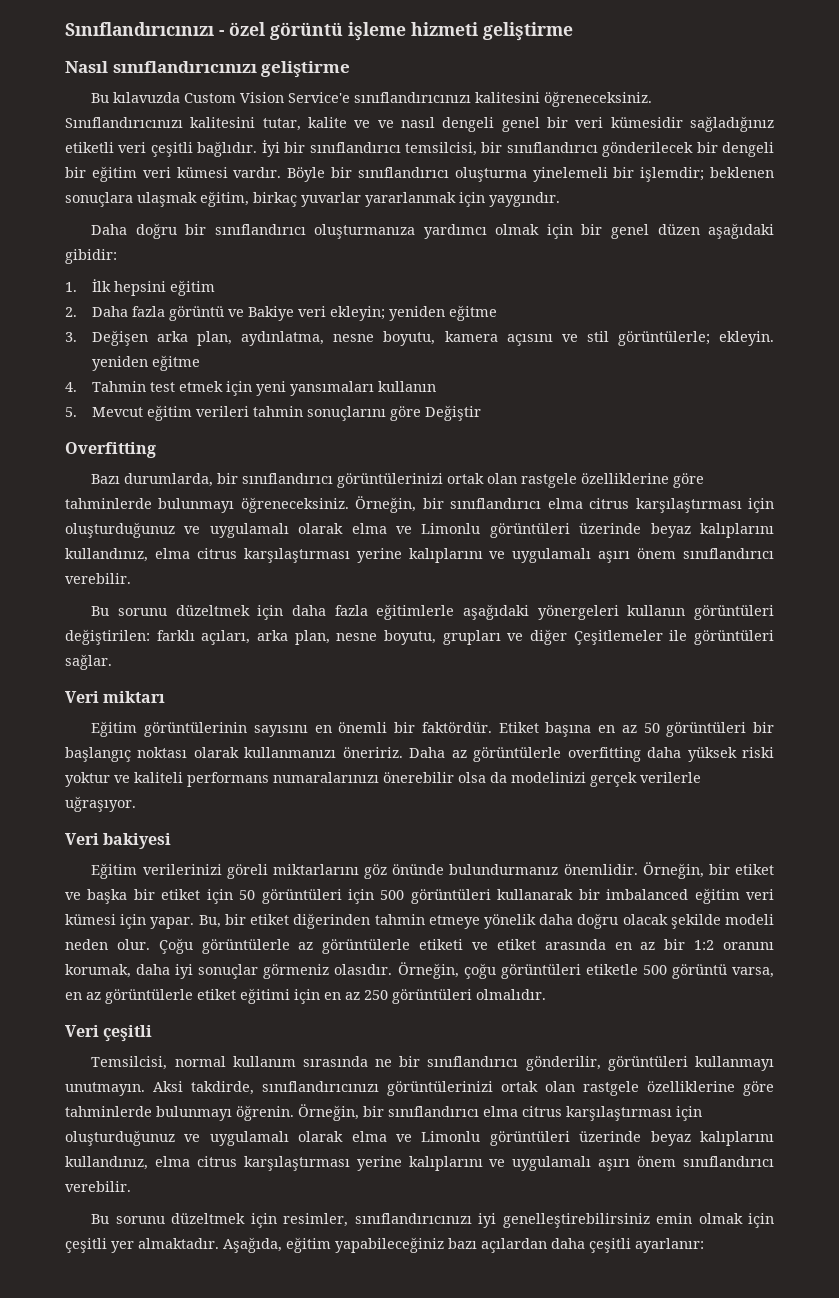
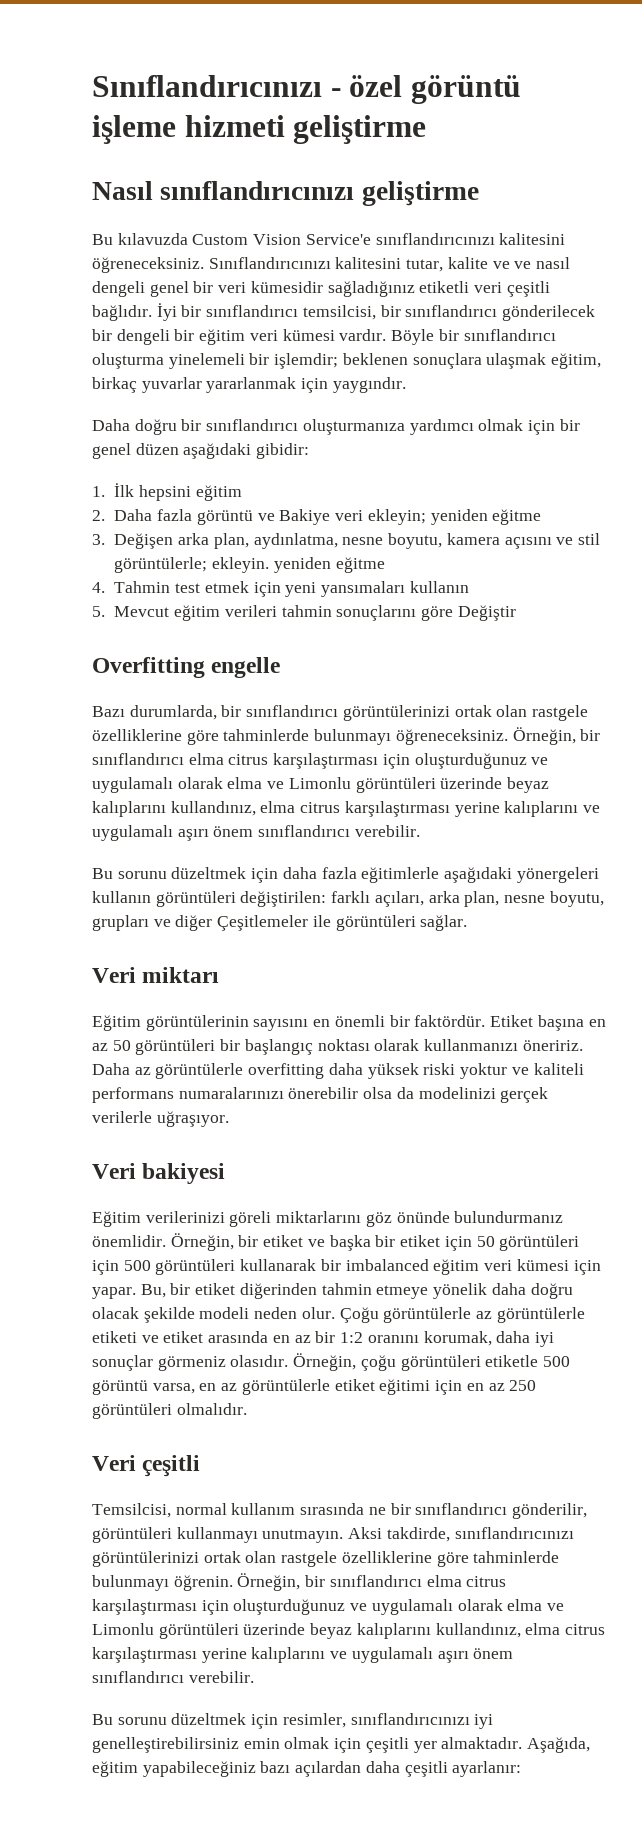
(156, 450) none -> [211,657,281,678] engelle

